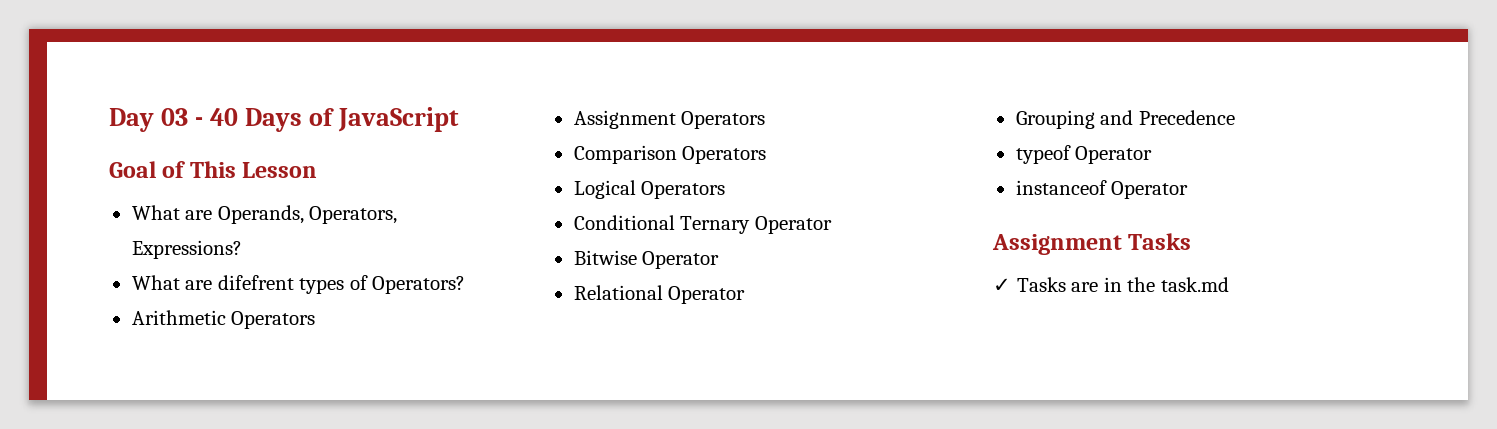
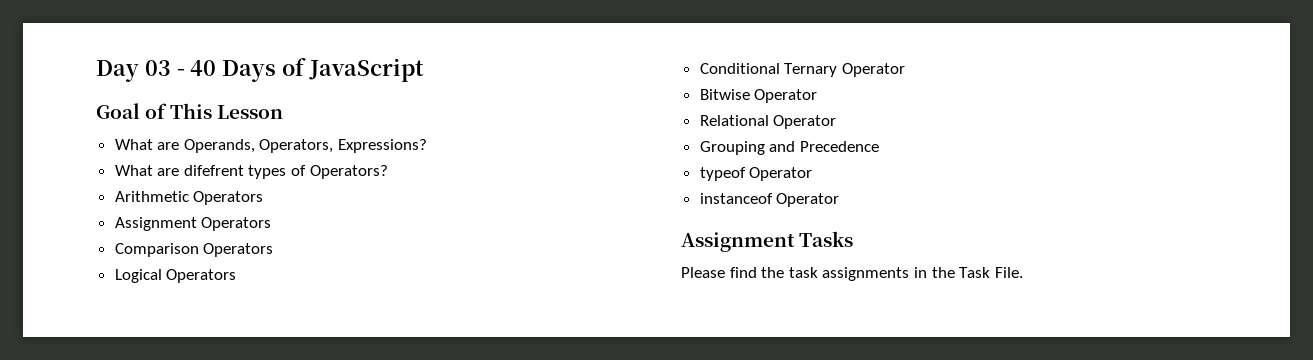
[993,277,1229,292] ✓ Tasks are in the task.md -> [681,267,1023,281] Please find the task assignments in the Task File.

